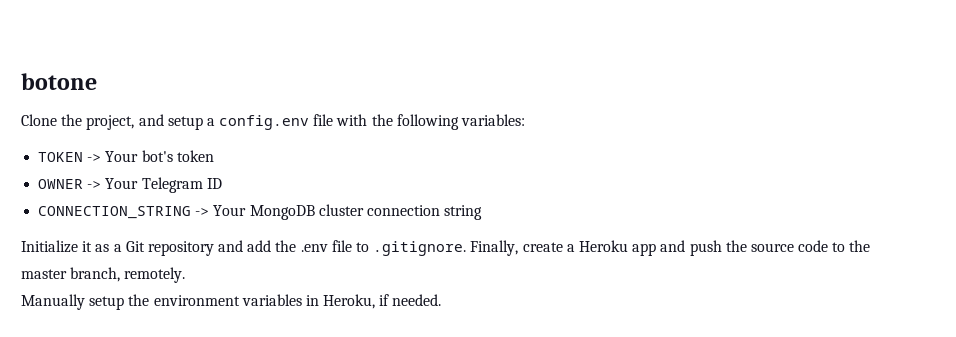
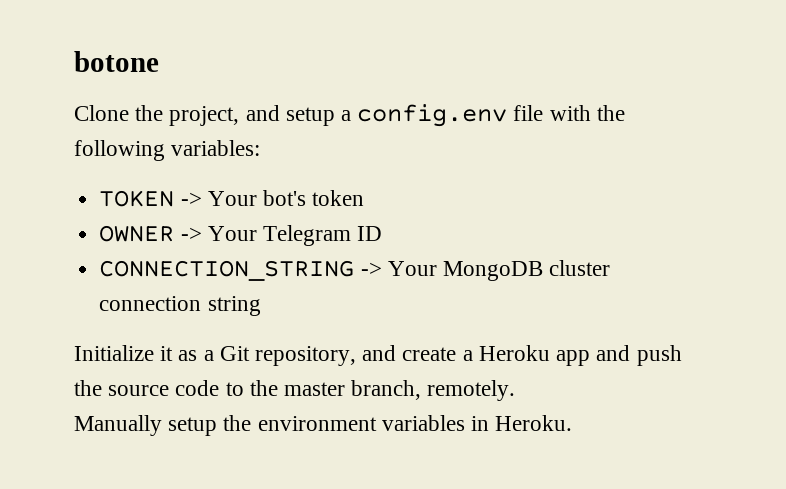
[147,240,519,256] repository and add the .env file to .gitignore. Finally, -> [255,345,397,366] repository, and
[323,294,442,309] Heroku, if needed. -> [495,415,573,431] Heroku.

